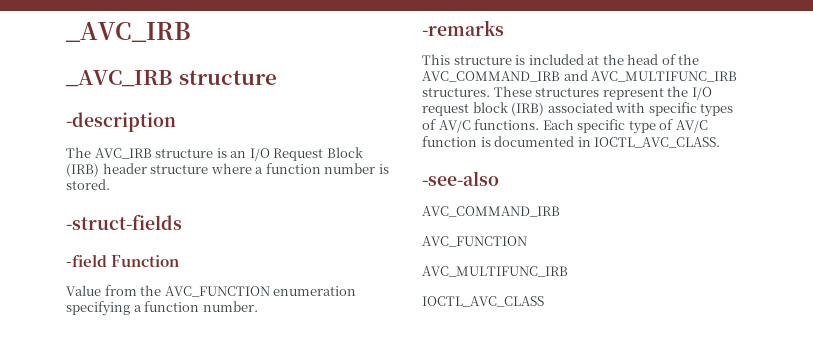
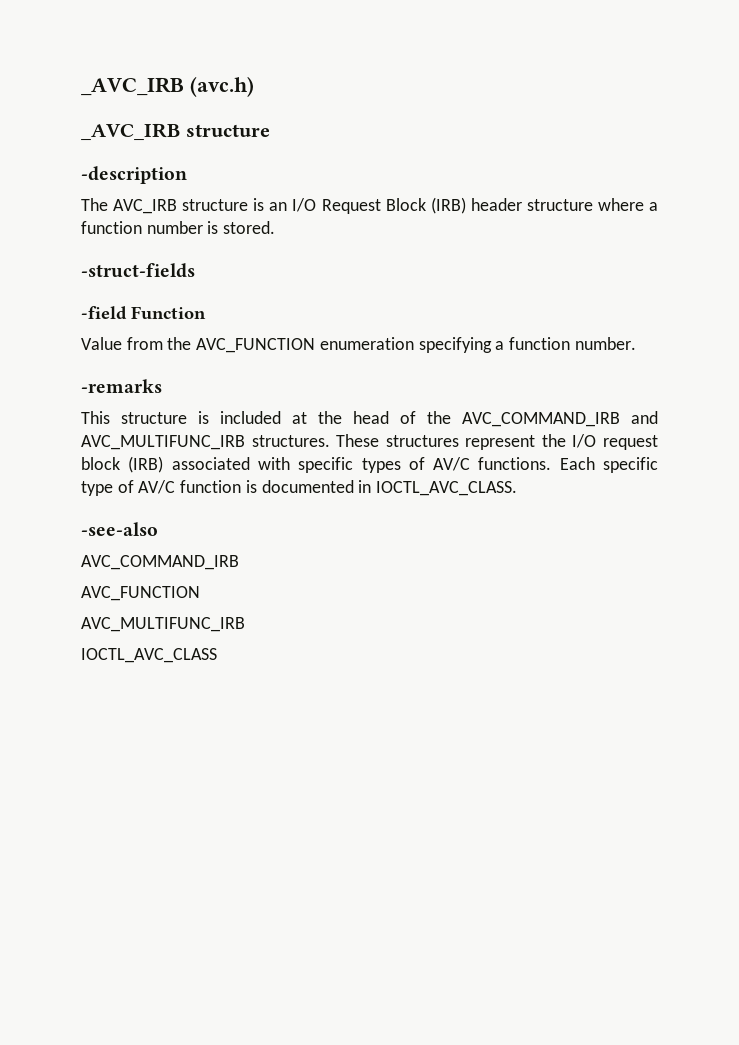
[65,22,191,42] _AVC_IRB -> [81,76,254,97] _AVC_IRB (avc.h)

